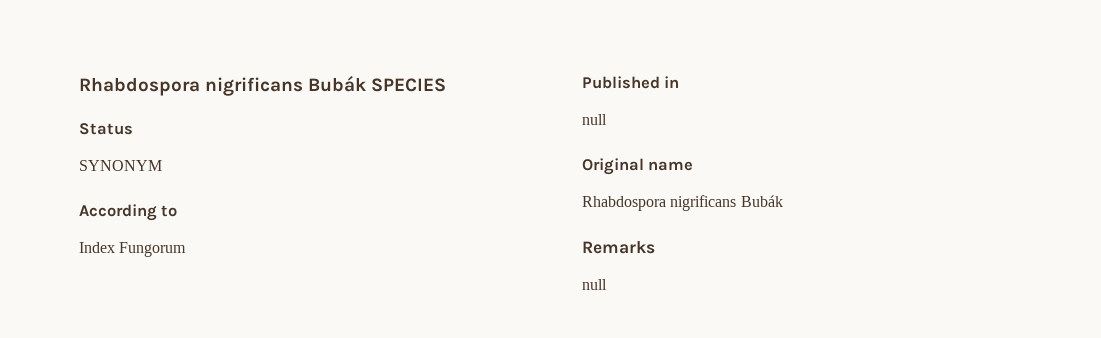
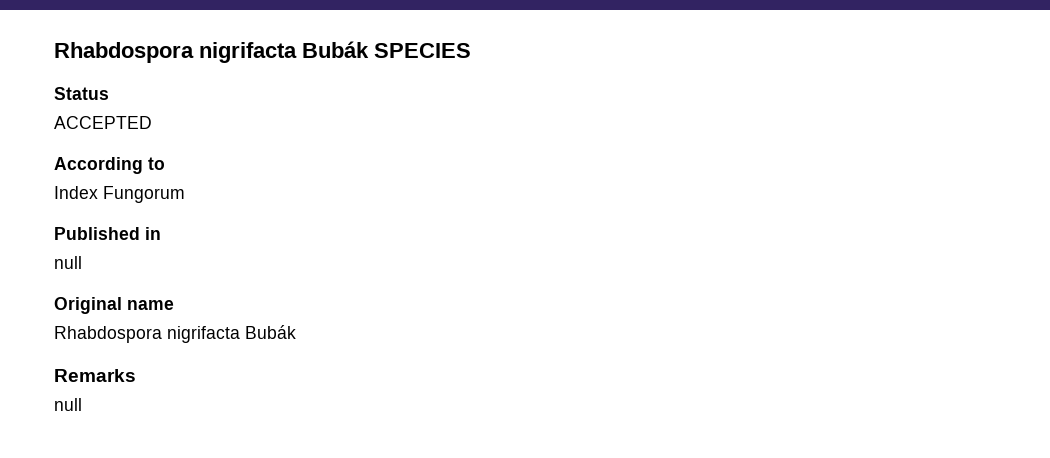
[79,77,304,96] Rhabdospora nigrificans -> [54,42,297,63] Rhabdospora nigrifacta
[79,160,162,171] SYNONYM -> [54,116,152,129] ACCEPTED
[670,195,737,211] nigrificans -> [167,326,240,343] nigrifacta

